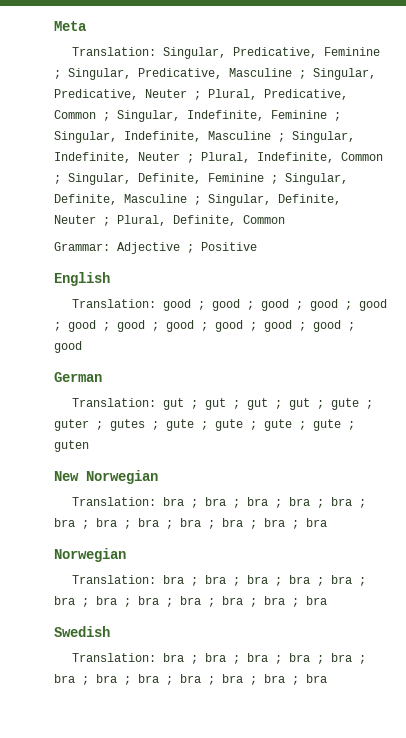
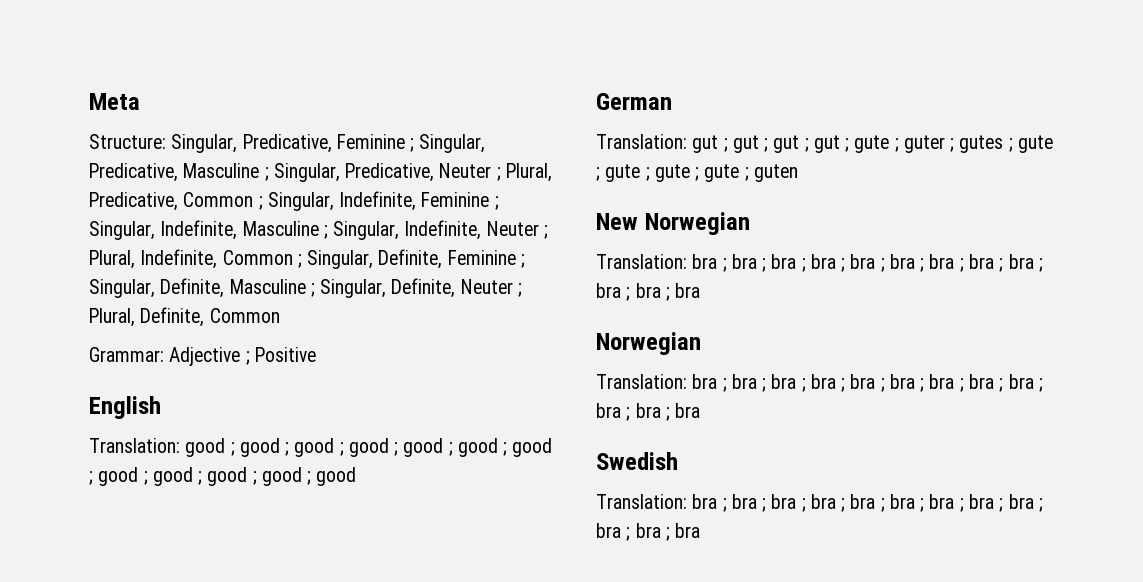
[72,47,157,56] Translation: -> [89,134,166,149] Structure:

